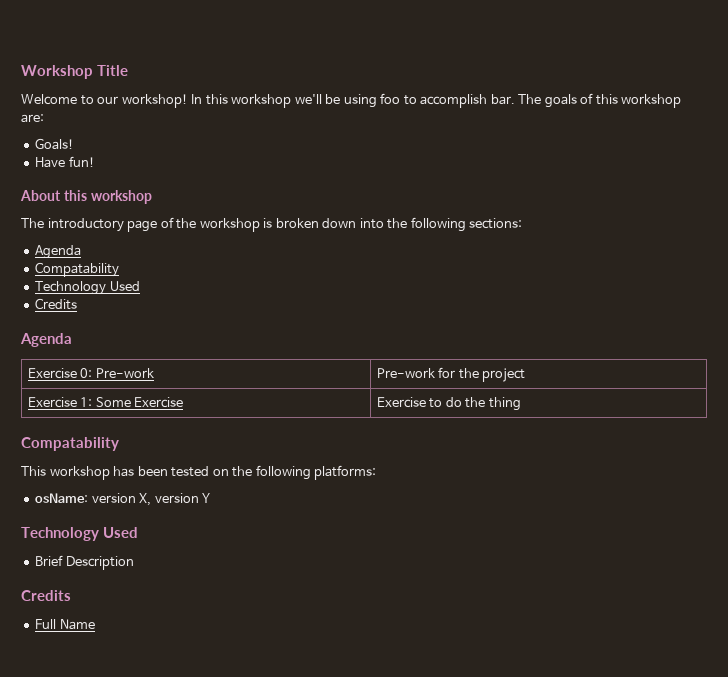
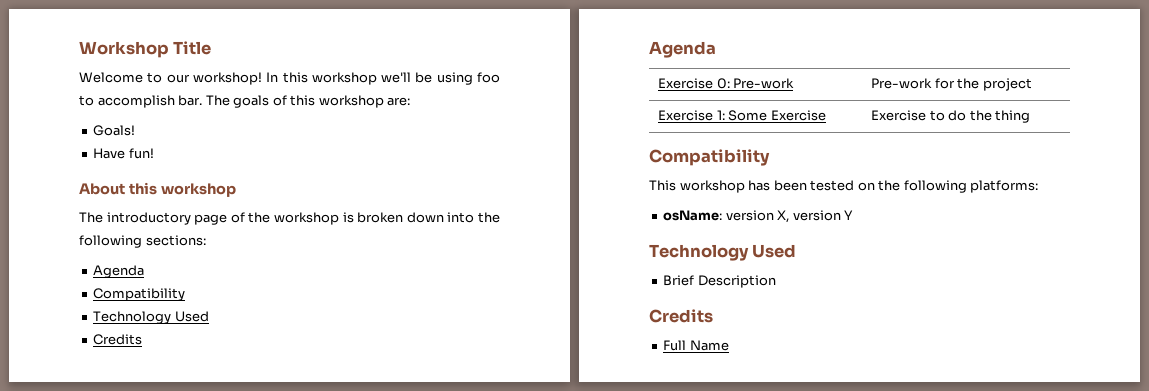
[35,262,120,277] Compatability -> [93,288,186,301] Compatibility
[21,437,119,451] Compatability -> [649,149,770,166] Compatibility

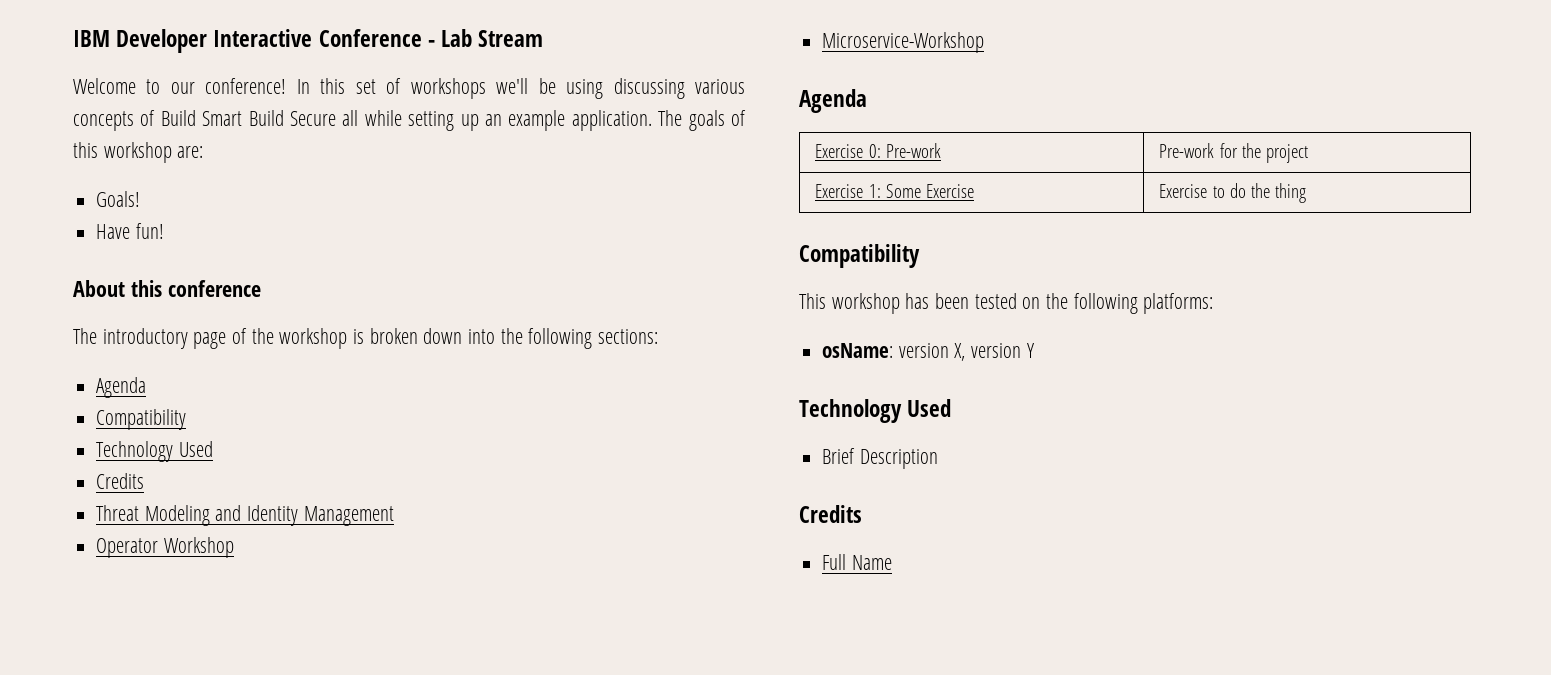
[79,41,212,58] Workshop Title -> [73,29,544,53] IBM Developer Interactive Conference - Lab Stream
[192,72,262,85] workshop! -> [205,78,287,94] conference!
[311,72,501,85] [79,95,203,108] workshop we'll be using foo to accomplish bar. -> [355,78,745,99] [73,110,652,131] set of workshops we'll be using discussing various concepts of Build Smart Build Secure all while setting up an example application.
[160,183,236,197] workshop -> [167,280,261,297] conference
(143, 339) none -> [96,505,394,526] [96,537,234,558] [822,32,985,53] // Threat Modeling and Identity Management // Operator Workshop // Microservice-Workshop

